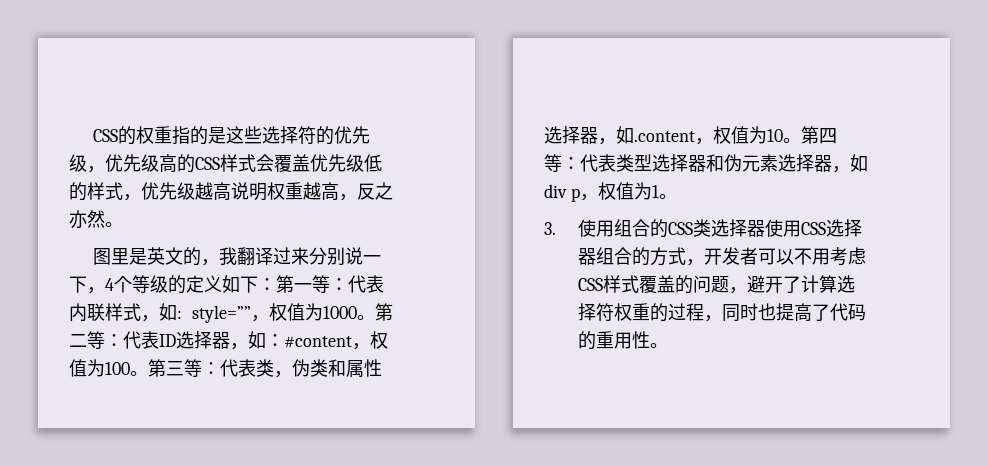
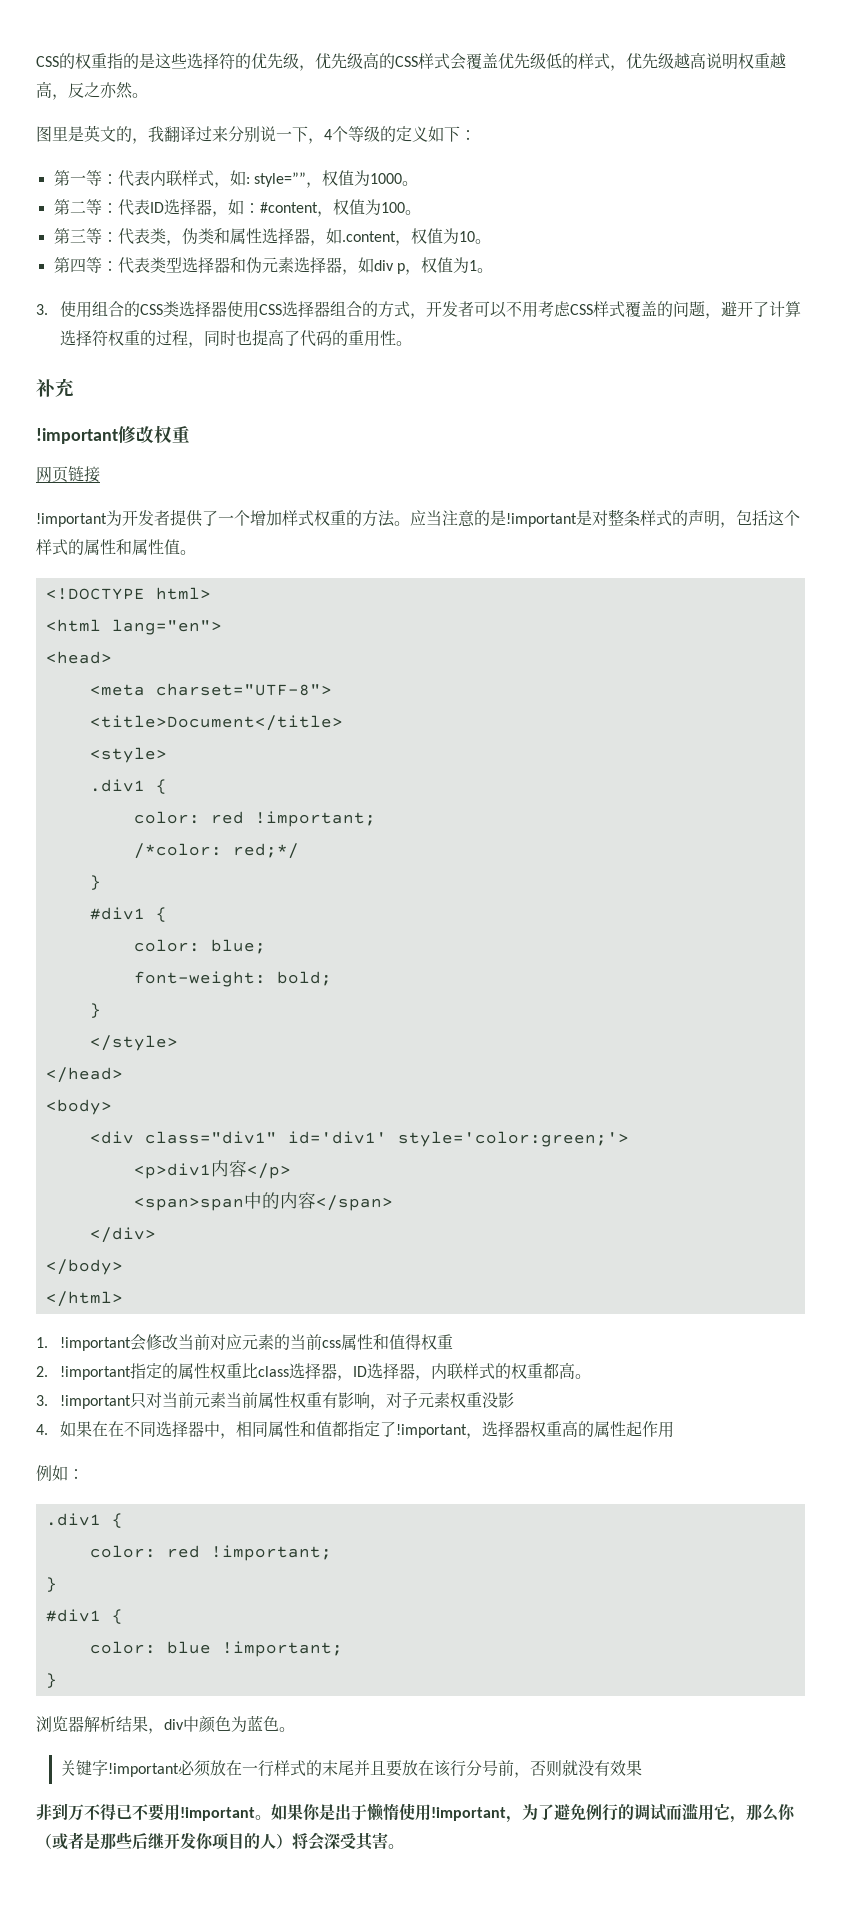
(276, 284) none -> (476, 135) //
(375, 317) none -> (418, 183) //
(148, 373) none -> (421, 212) //
(801, 140) none -> (491, 241) //
(669, 345) none -> [36,378,74,397] [36,425,190,444] [36,466,100,483] [36,509,800,528] [36,539,196,555] [45,587,211,600] [45,619,222,635] [45,651,112,664] [89,683,332,696] [89,715,343,731] [89,747,167,763] [89,779,167,794] [133,811,376,827] [133,843,299,859] [89,875,101,890] [89,907,167,922] [133,939,266,954] [133,971,332,987] [89,1003,101,1018] [89,1035,178,1051] [45,1067,123,1083] [45,1099,112,1115] [89,1131,629,1147] [133,1160,291,1179] [133,1192,393,1211] [89,1227,156,1243] [45,1259,123,1275] [45,1291,123,1307] [36,1334,454,1351] [36,1362,592,1381] [36,1392,515,1410] [36,1420,675,1439] [36,1465,84,1481] [45,1513,123,1528] [89,1545,332,1561] [45,1577,57,1592] [45,1609,123,1624] [89,1641,343,1657] [45,1673,57,1688] [36,1715,295,1734] [60,1760,643,1778] [36,1803,796,1823] [36,1832,404,1851] // 补充 // !important修改权重 // 网页链接 // !important为开发者提供了一个增加样式权重的方法。应当注意的是!important是对整条样式的声明，包括这个样式的属性和属性值。 // <!DOCTYPE html> // <html lang="en"> // <head> // <meta charset="UTF-8"> // <title>Document</title> // <style> // .div1 { // color: red !important; // /*color: red;*/ // } // #div1 { // color: blue; // font-weight: bold; // } // </style> // </head> // <body> // <div class="div1" id='div1' style='color:green;'> // <p>div1内容</p> // <span>span中的内容</span> // </div> // </body> // </html> // 1. !important会修改当前对应元素的当前css属性和值得权重 // 2. !important指定的属性权重比class选择器，ID选择器，内联样式的权重都高。 // 3. !important只对当前元素当前属性权重有影响，对子元素权重没影 // 4.如果在在不同选择器中，相同属性和值都指定了!important，选择器权重高的属性起作用 // 例如： // .div1 { // color: red !important; // } // #div1 { // color: blue !important; // } // 浏览器解析结果，div中颜色为蓝色。 // 关键字!important必须放在一行样式的末尾并且要放在该行分号前，否则就没有效果 // 非到万不得已不要用!important。如果你是出于懒惰使用!important，为了避免例行的调试而滥用它，那么你（或者是那些后继开发你项目的人）将会深受其害。

